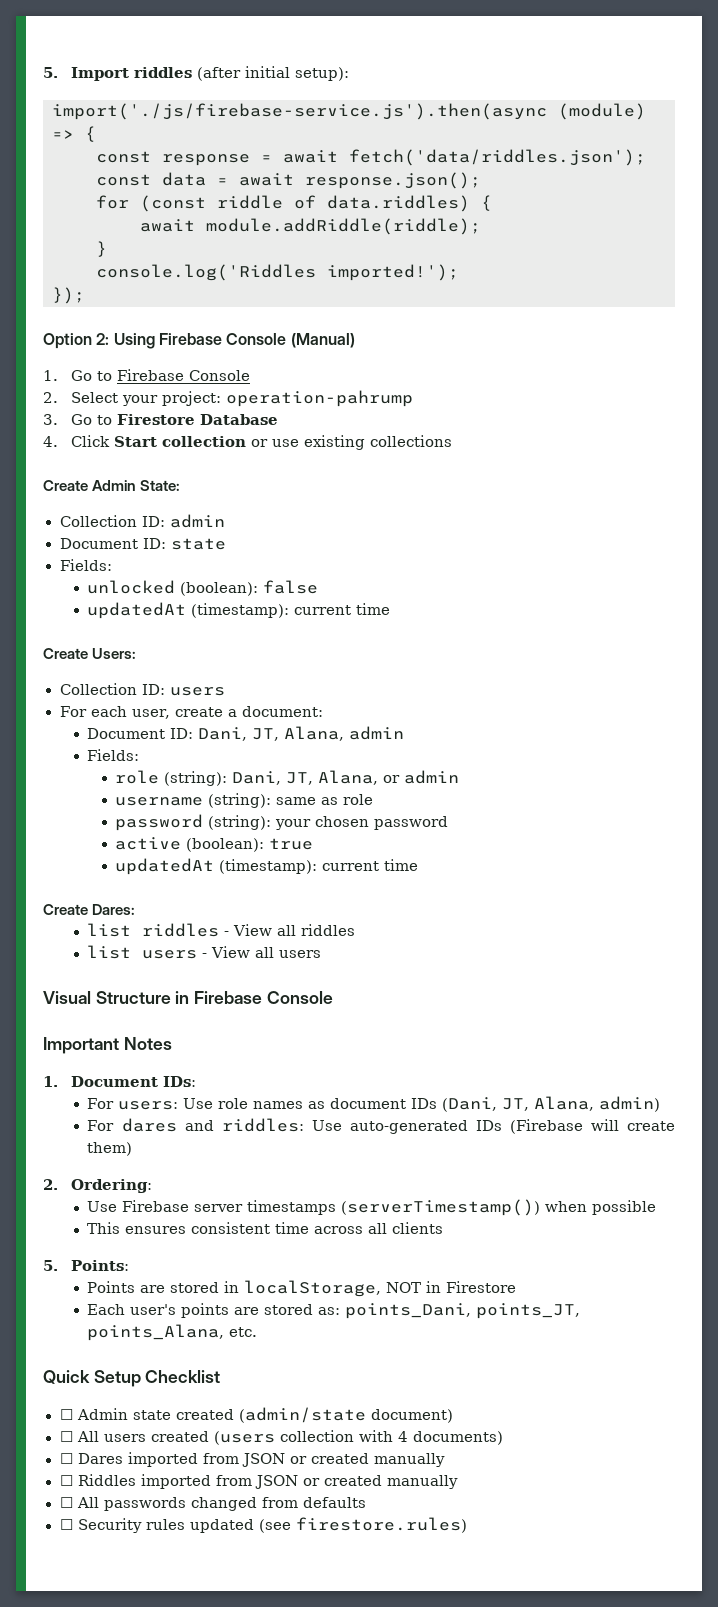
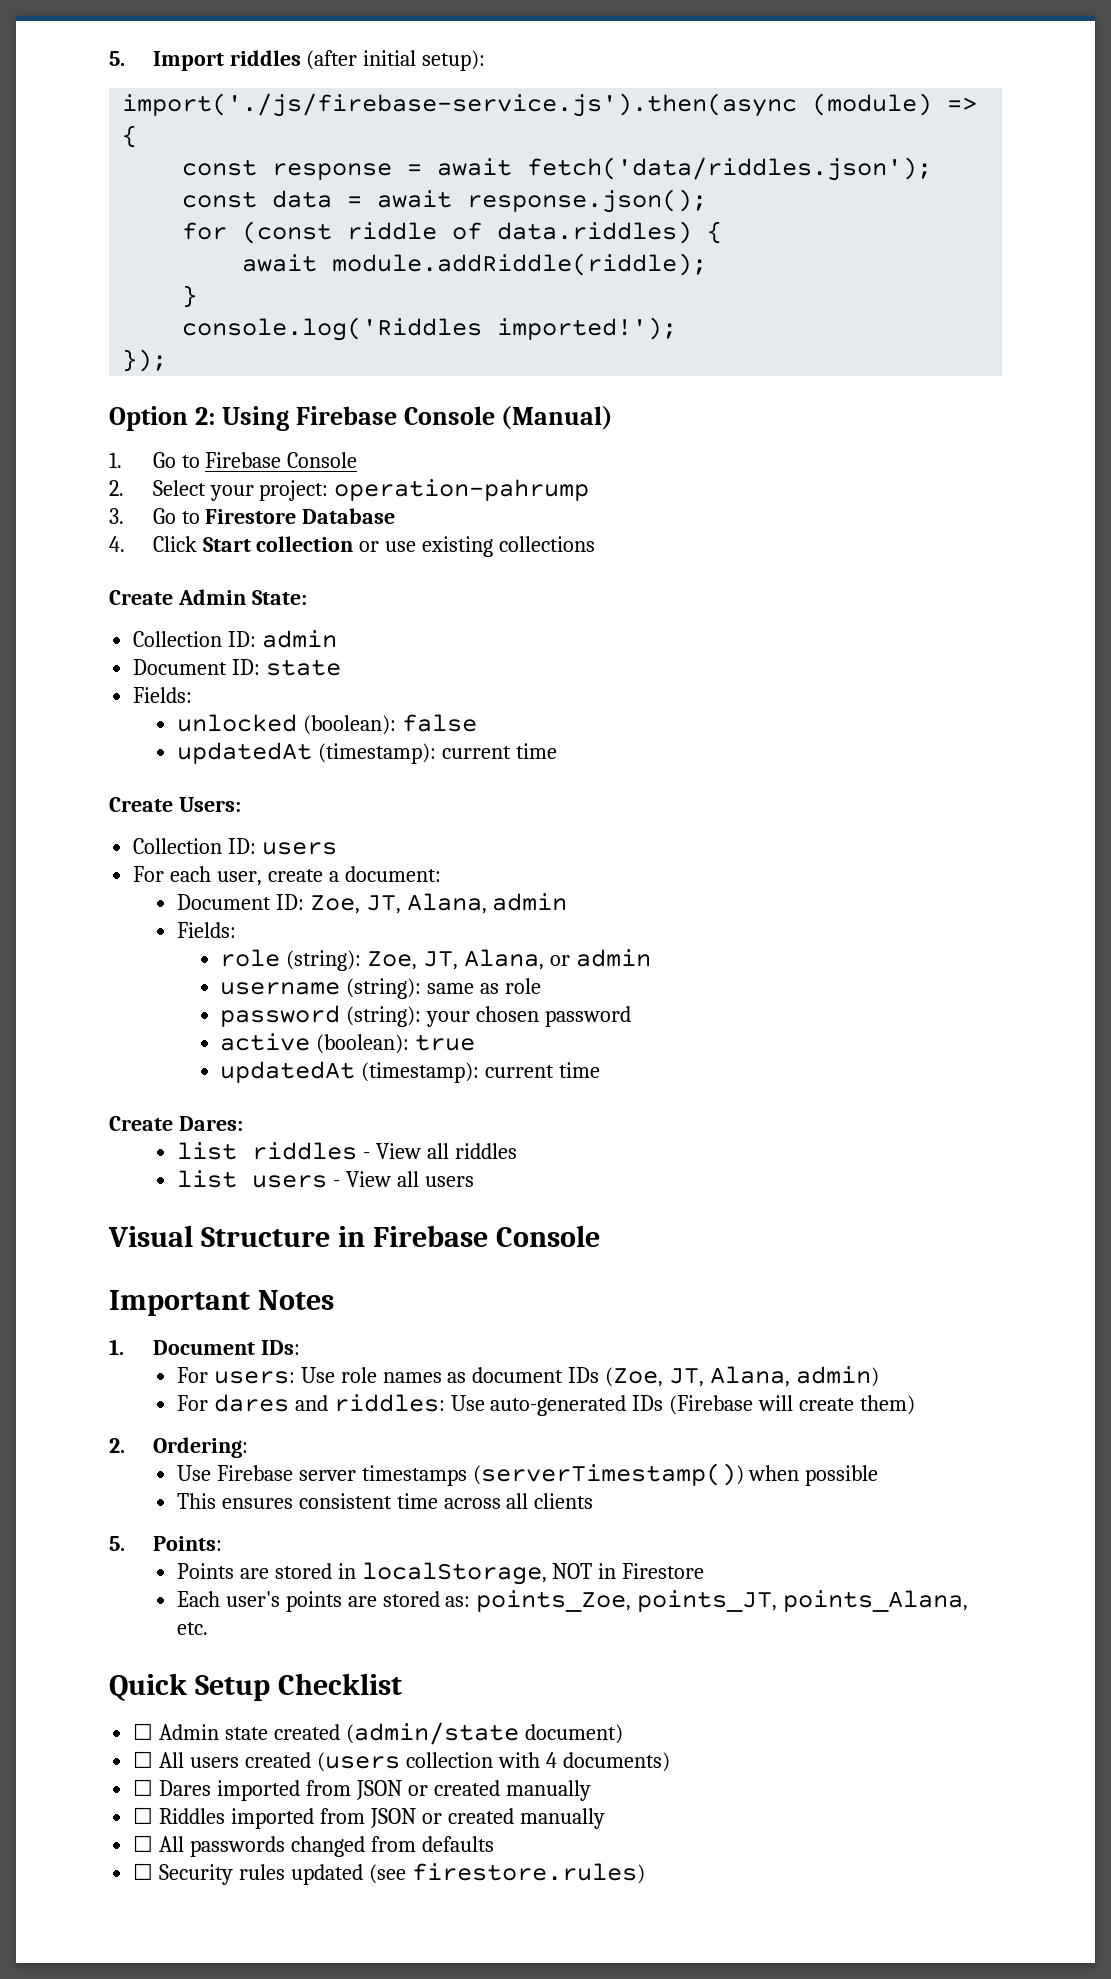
[198,727,248,741] Dani, -> [309,895,360,914] Zoe,
[232,771,282,785] Dani, -> [367,951,418,970] Zoe,
[442,1097,498,1112] (Dani, -> [605,1367,664,1387] (Zoe,
[345,1303,472,1319] points_Dani, -> [476,1590,632,1612] points_Zoe,

